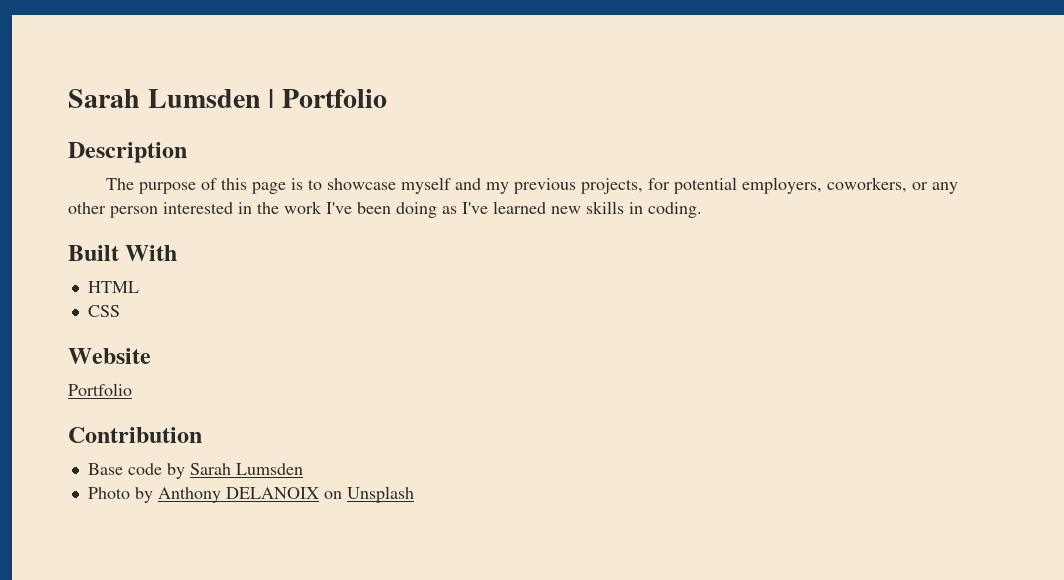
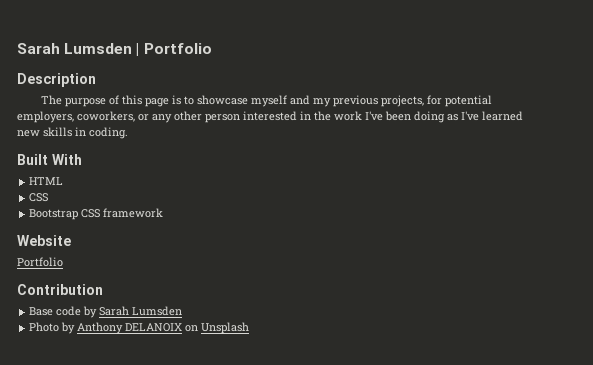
(120, 311) none -> [29,208,164,220] // Bootstrap CSS framework

